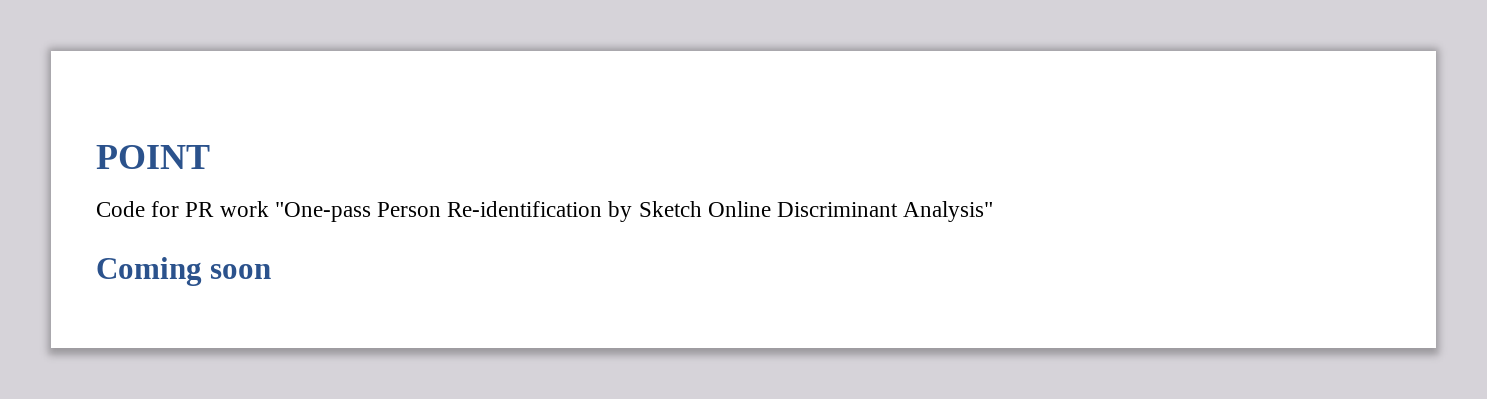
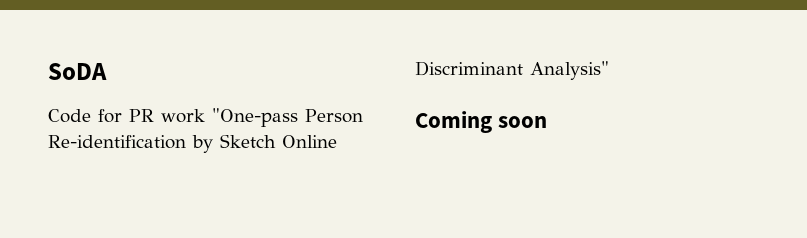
[96,145,210,169] POINT -> [48,63,107,80] SoDA

